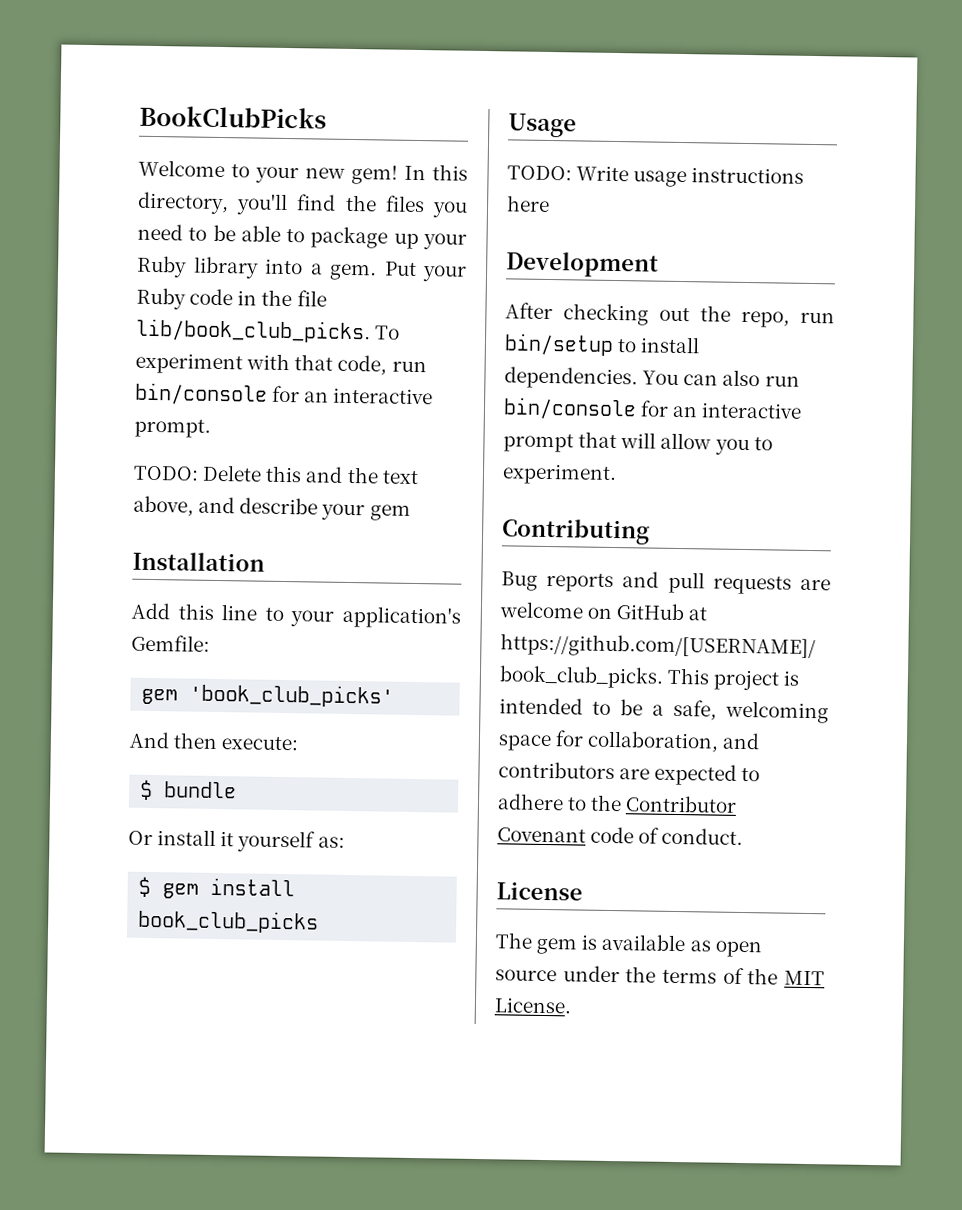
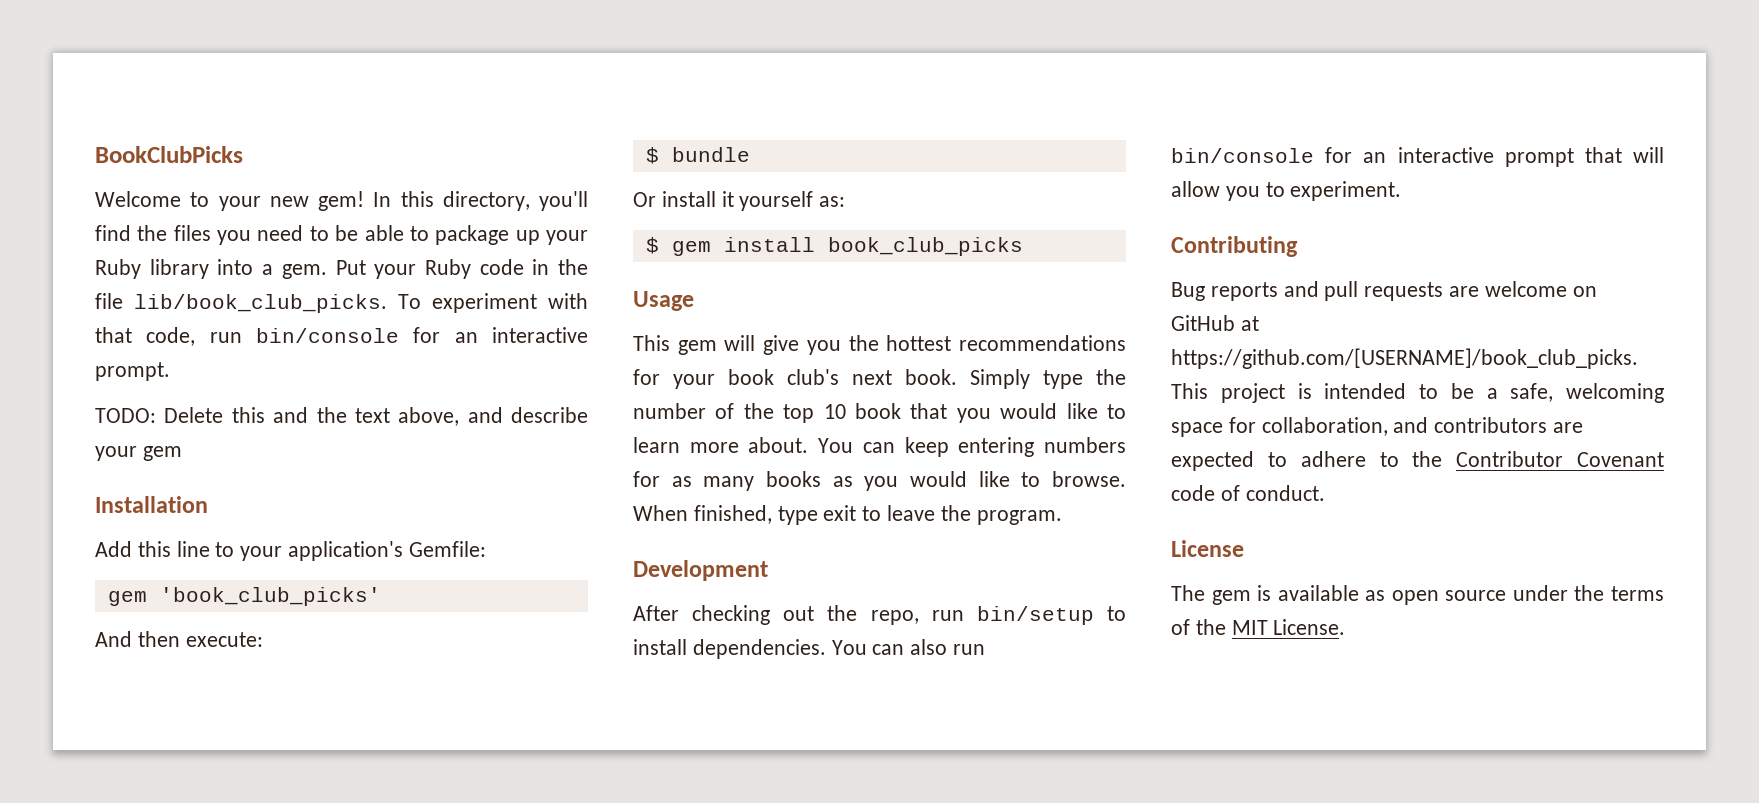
[507,165,805,188] [506,195,550,212] TODO: Write usage instructions here -> [633,335,1126,355] [633,369,1126,389] [633,403,1126,423] [633,437,1126,457] [633,471,1126,491] [633,505,1062,525] This gem will give you the hottest recommendations for your book club's next book. Simply type the number of the top 10 book that you would like to learn more about. You can keep entering numbers for as many books as you would like to browse. When finished, type exit to leave the program.

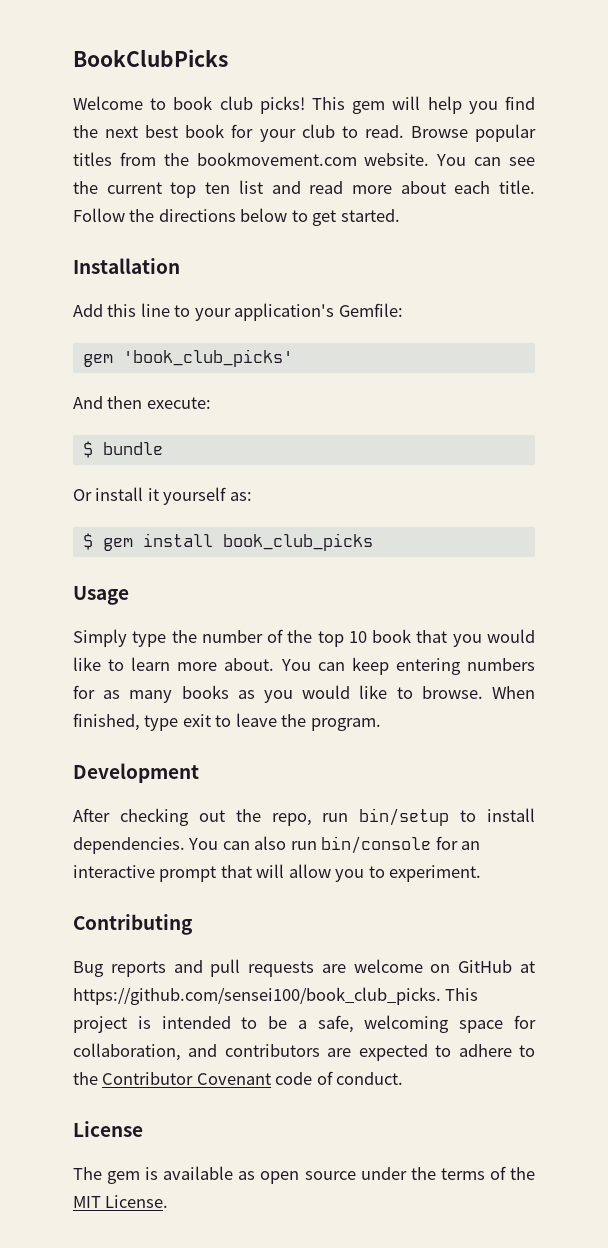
[218,191,588,211] [95,225,588,245] [95,259,588,279] [95,293,588,313] [95,327,588,346] [95,362,170,381] [95,407,588,426] [95,446,182,461] your new gem! In this directory, you'll find the files you need to be able to package up your Ruby library into a gem. Put your Ruby code in the file lib/book_club_picks. To experiment with that code, run bin/console for an interactive prompt. // TODO: Delete this and the text above, and describe your gem -> [173,96,535,114] [73,124,537,142] [73,152,535,166] [73,180,535,198] [73,208,400,226] book club picks! This gem will help you find the next best book for your club to read. Browse popular titles from the bookmovement.com website. You can see the current top ten list and read more about each title. Follow the directions below to get started.
[633,335,1126,355] [633,369,957,389] This gem will give you the hottest recommendations for your book club's next book. -> (129, 595) none
[1171,348,1638,369] https://github.com/[USERNAME]/book_club_picks. -> [73,987,441,1005] https://github.com/sensei100/book_club_picks.

